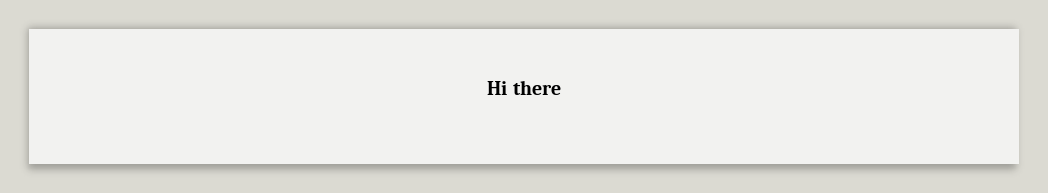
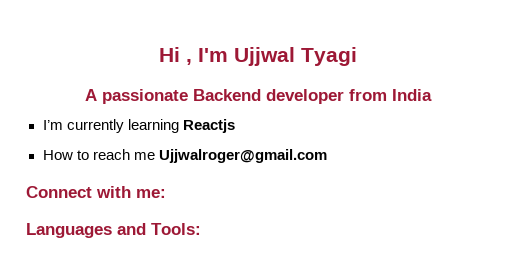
[512,80,561,95] there -> [186,47,357,66] [85,89,432,104] [42,119,235,133] [42,149,327,163] [26,186,166,198] [26,223,201,238] , I'm Ujjwal Tyagi // A passionate Backend developer from India // I’m currently learning Reactjs // How to reach me Ujjwalroger@gmail.com // Connect with me: // Languages and Tools:

